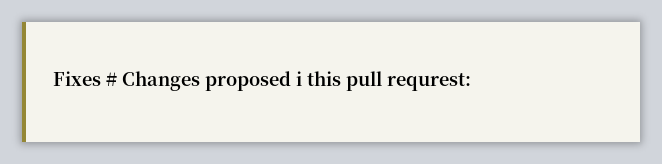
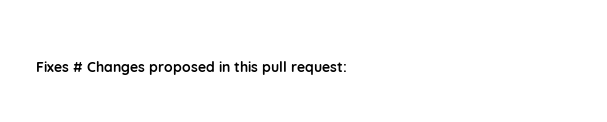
[296,71,302,86] i -> [219,61,230,72] in
[387,73,471,91] requrest: -> [291,62,347,75] request:

